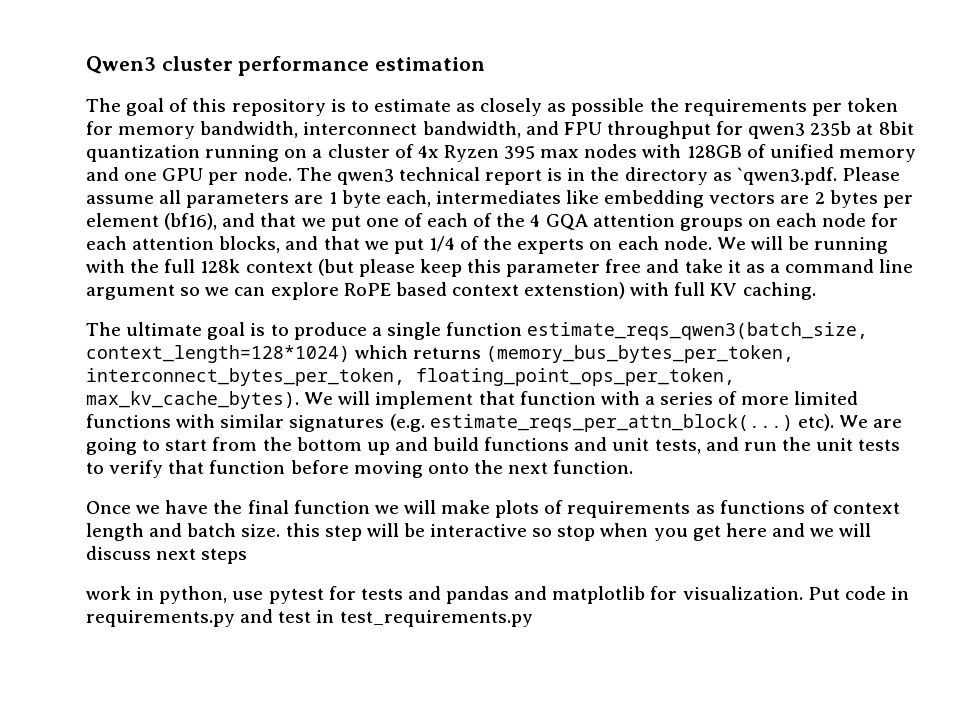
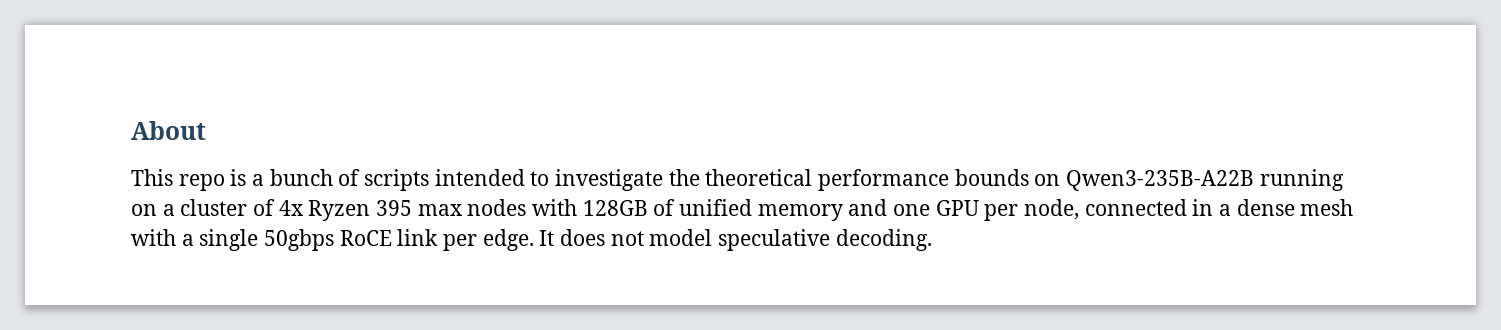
[86,56,486,76] [86,98,898,116] [86,121,914,139] [86,145,200,162] Qwen3 cluster performance estimation // The goal of this repository is to estimate as closely as possible the requirements per token for memory bandwidth, interconnect bandwidth, and FPU throughput for qwen3 235b at 8bit quantization -> [131,121,206,140] [131,169,1255,191] About // This repo is a bunch of scripts intended to investigate the theoretical performance bounds on Qwen3-235B-A22B
[243,167,900,185] [86,190,913,208] [86,213,899,231] [86,236,889,254] [86,259,914,277] [86,282,816,300] [86,322,869,340] [86,345,795,363] [86,368,735,386] [86,391,859,409] [86,414,903,432] [86,437,901,455] [86,460,634,478] [86,500,900,518] [86,523,872,541] [86,546,248,564] [86,586,909,604] [86,609,533,627] node. The qwen3 technical report is in the directory as `qwen3.pdf. Please assume all parameters are 1 byte each, intermediates like embedding vectors are 2 bytes per element (bf16), and that we put one of each of the 4 GQA attention groups on each node for each attention blocks, and that we put 1/4 of the experts on each node. We will be running with the full 128k context (but please keep this parameter free and take it as a command line argument so we can explore RoPE based context extenstion) with full KV caching. // The ultimate goal is to produce a single function estimate_reqs_qwen3(batch_size, context_length=128*1024) which returns (memory_bus_bytes_per_token, interconnect_bytes_per_token, floating_point_ops_per_token, max_kv_cache_bytes). We will implement that function with a series of more limited functions with similar signatures (e.g. estimate_reqs_per_attn_block(...) etc). We are going to start from the bottom up and build functions and unit tests, and run the unit tests to verify that function before moving onto the next function. // Once we have the final function we will make plots of requirements as functions of context length and batch size. this step will be interactive so stop when you get here and we will discuss next steps // work in python, use pytest for tests and pandas and matplotlib for visualization. Put code in requirements.py and test in test_requirements.py -> [1024,199,1354,220] [131,229,932,251] node, connected in a dense mesh with a single 50gbps RoCE link per edge. It does not model speculative decoding.

